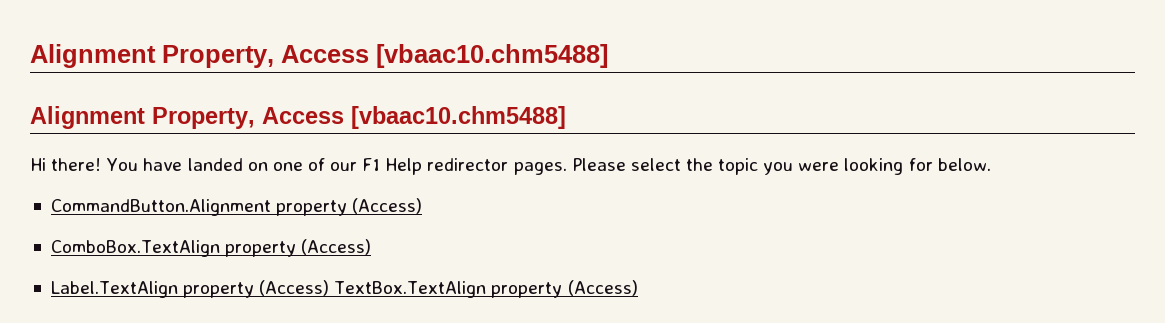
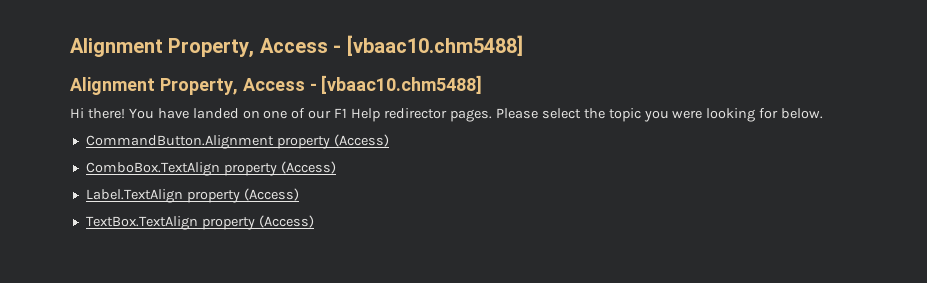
[30,44,369,68] Alignment Property, Access -> [70,38,342,58] Alignment Property, Access -
(344, 115) none -> [309,83,317,91] -
(330, 288) none -> (299, 194) //

